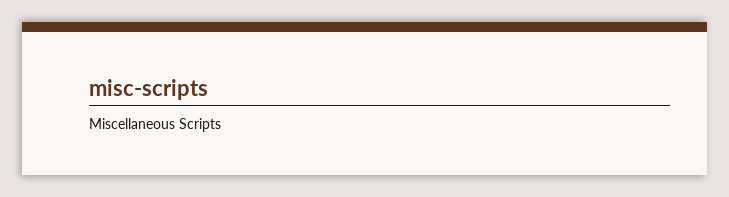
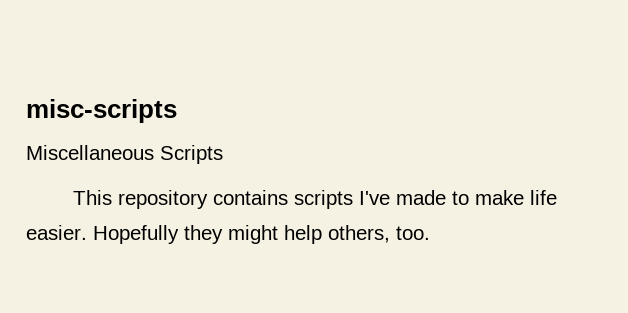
(221, 125) none -> [73,190,558,209] [26,225,430,244] // This repository contains scripts I've made to make life easier. Hopefully they might help others, too.

